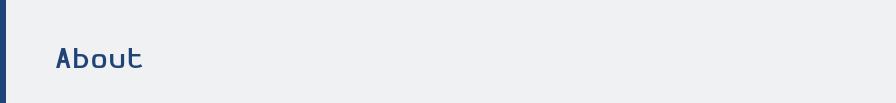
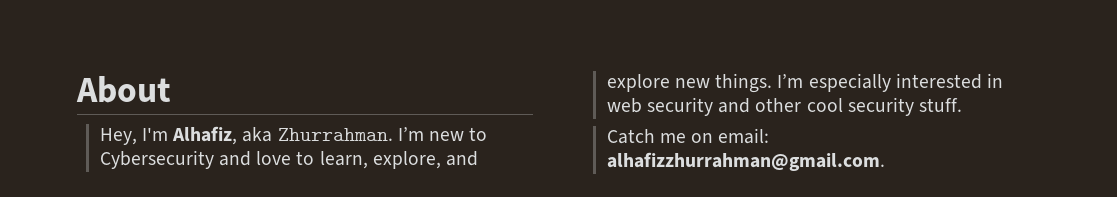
(144, 58) none -> [99,126,488,145] [99,150,479,169] [606,73,1004,93] [606,97,963,116] [606,128,770,144] [606,152,885,171] // Hey, I'm Alhafiz, aka Zhurrahman. I’m new to Cybersecurity and love to learn, explore, and explore new things. I’m especially interested in web security and other cool security stuff. // Catch me on email: alhafizzhurrahman@gmail.com.

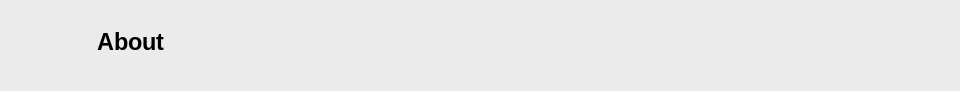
[99,126,488,145] [99,150,479,169] [606,73,1004,93] [606,97,963,116] [606,128,770,144] [606,152,885,171] // Hey, I'm Alhafiz, aka Zhurrahman. I’m new to Cybersecurity and love to learn, explore, and explore new things. I’m especially interested in web security and other cool security stuff. // Catch me on email: alhafizzhurrahman@gmail.com. -> (164, 41) none

